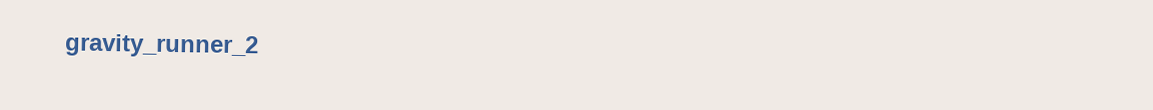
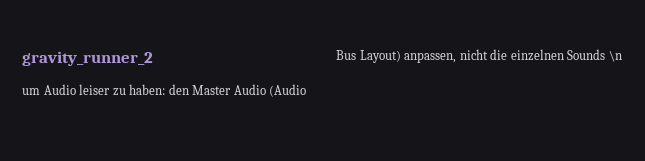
(259, 46) none -> [22,84,307,97] [336,49,622,63] // um Audio leiser zu haben: den Master Audio (Audio Bus Layout) anpassen, nicht die einzelnen Sounds \n

